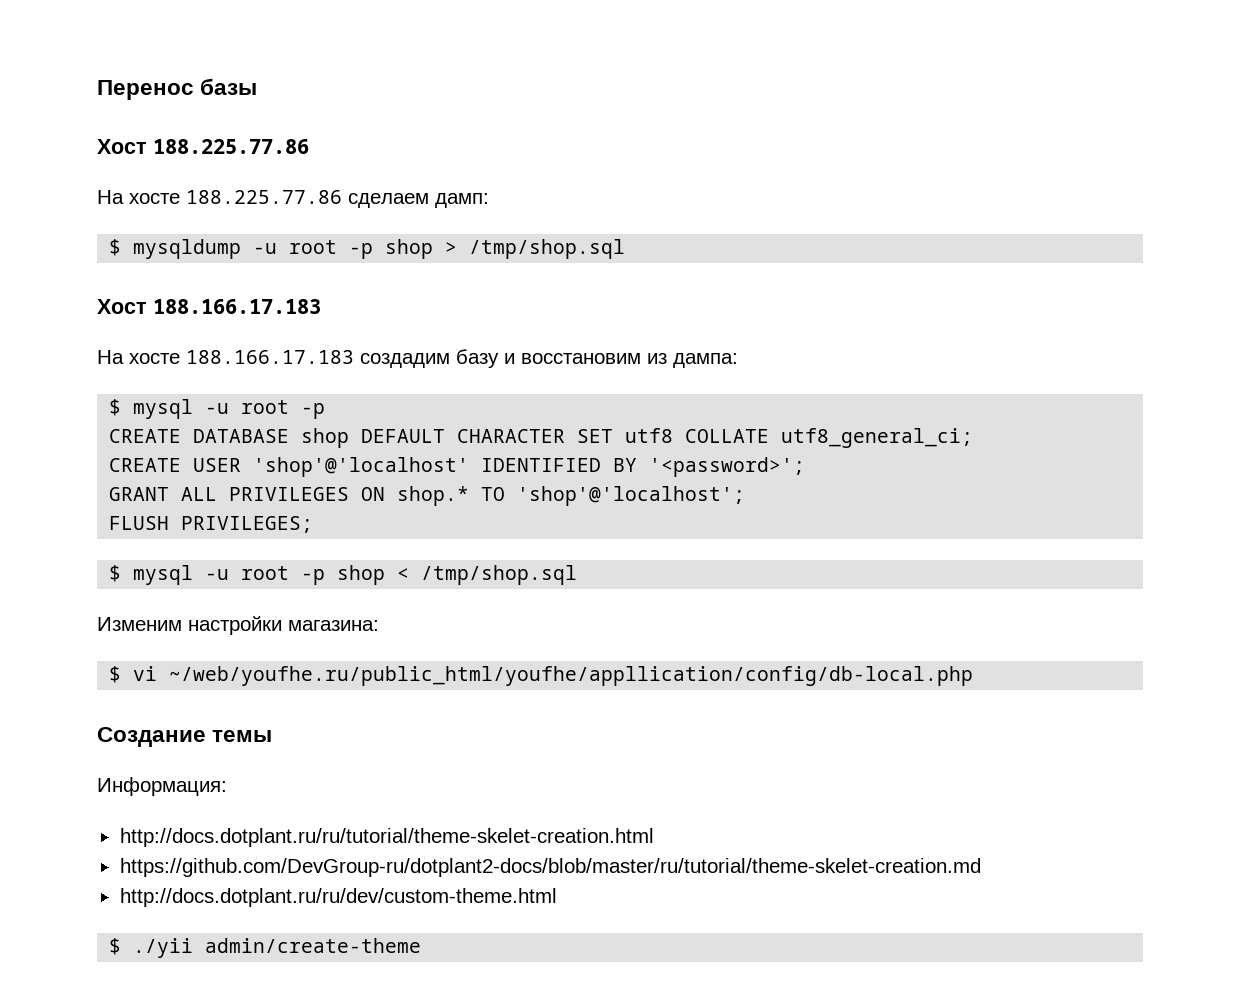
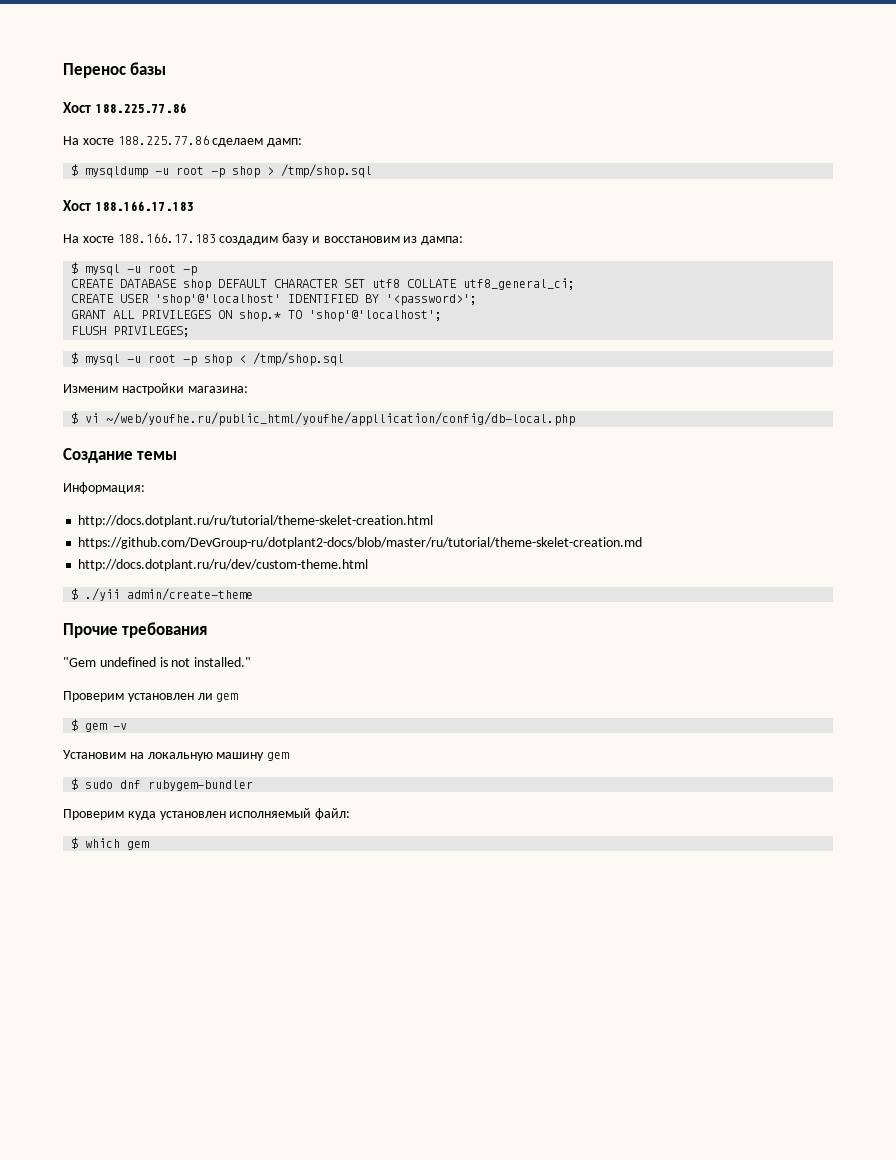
(422, 945) none -> [63,622,208,638] [63,657,252,667] [63,691,239,702] [71,719,128,732] [63,750,290,761] [71,778,254,791] [63,808,351,820] [71,837,150,850] // Прочие требования // "Gem undefined is not installed." // Проверим установлен ли gem // $ gem -v // Установим на локальную машину gem // $ sudo dnf rubygem-bundler // Проверим куда установлен исполняемый файл: // $ which gem

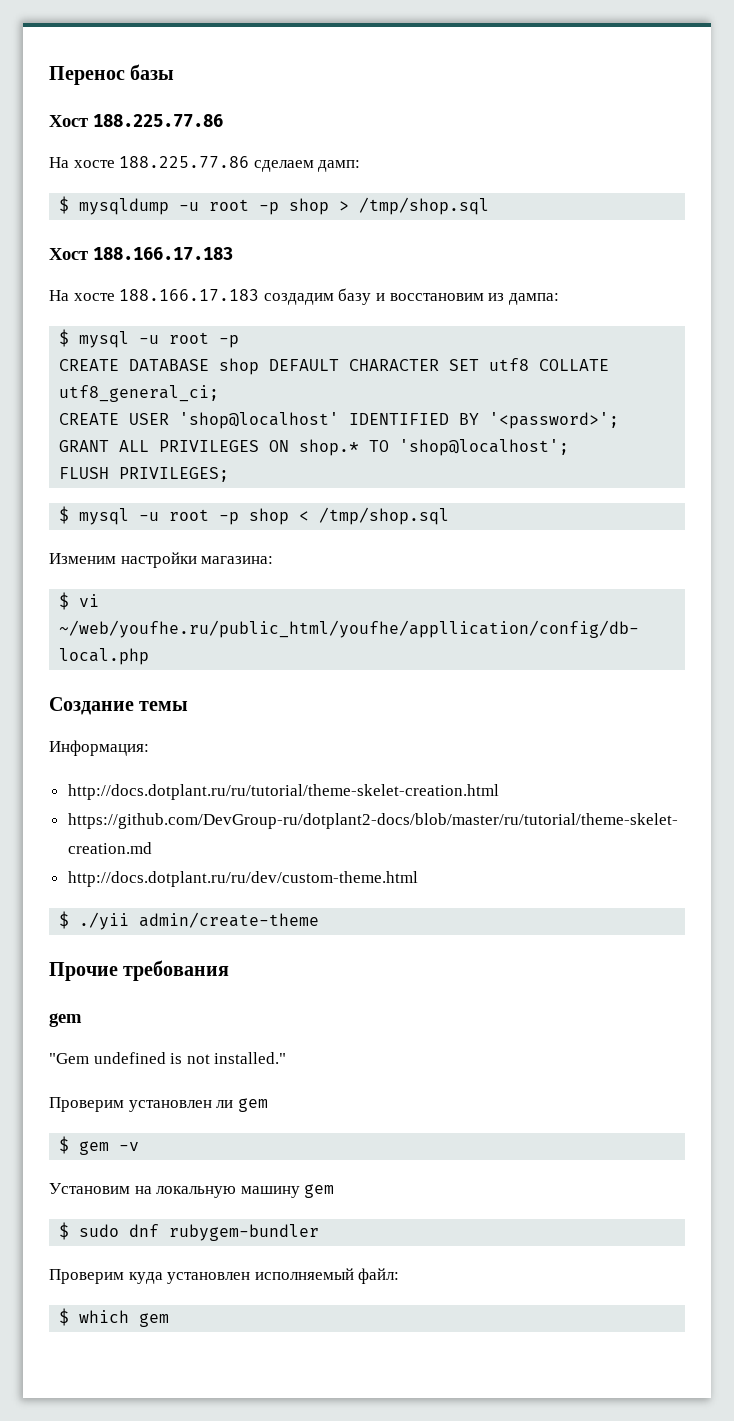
[155,294,282,306] 'shop'@'localhost' -> [179,412,340,429] 'shop@localhost'
[309,310,443,322] 'shop'@'localhost'; -> [399,439,570,456] 'shop@localhost';
(208, 630) none -> [49,1013,82,1027] // gem

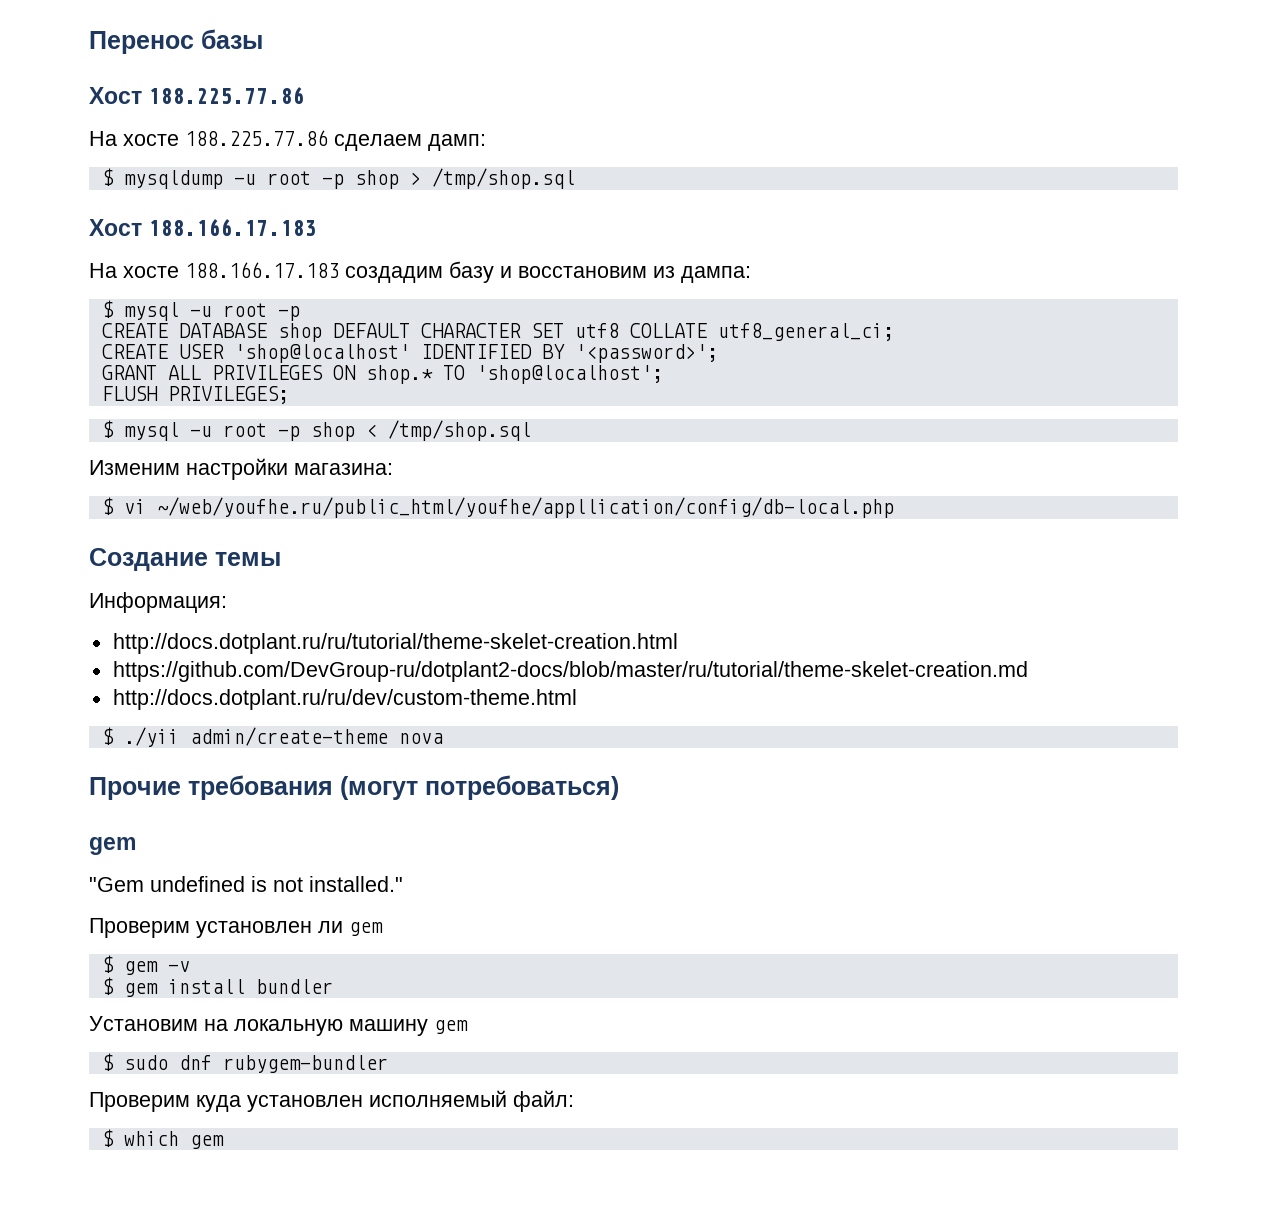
(320, 920) none -> [398,733,443,744] nova
(230, 970) none -> [340,775,619,800] (могут потребоваться)
(140, 1146) none -> [101,977,333,997] // $ gem install bundler

